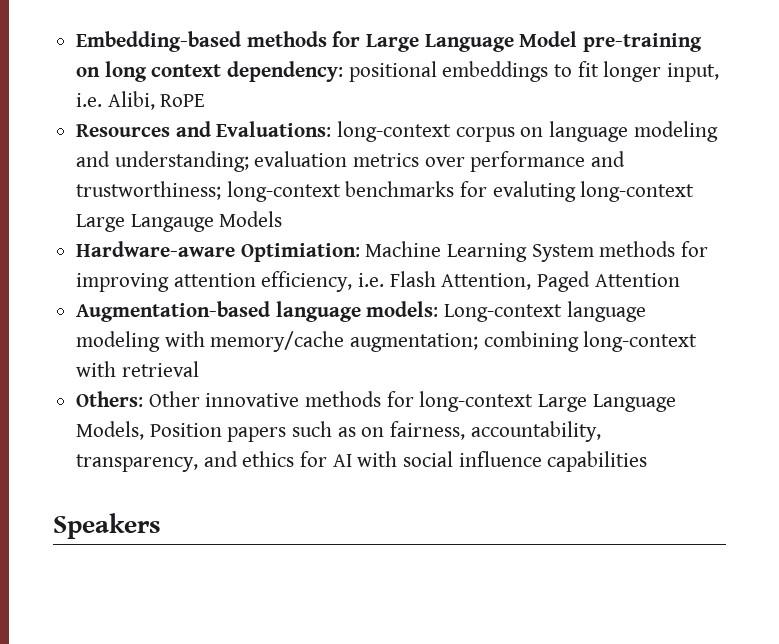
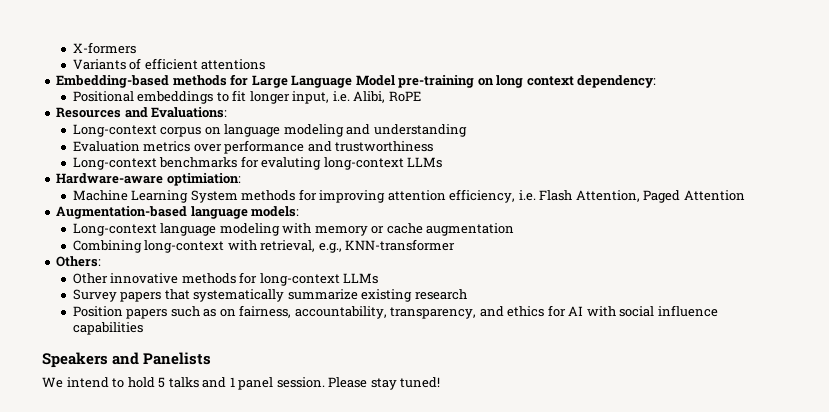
(76, 41) none -> [72,42,136,54] [72,58,266,70] X-formers // Variants of efficient attentions //
[348,61,437,82] positional -> [72,91,134,102] // Positional
[337,121,452,142] long-context -> [72,124,157,137] // Long-context
[114,151,348,172] understanding; evaluation -> [373,124,467,137] [72,141,140,152] understanding // Evaluation
[76,181,341,202] trustworthiness; long-context -> [335,141,434,152] [72,157,157,170] trustworthiness // Long-context
[76,211,283,232] Large Langauge Models -> [407,157,443,168] LLMs
[240,243,360,262] Optimiation: -> [166,173,241,186] optimiation: //
(439, 309) none -> (300, 211) //
[210,331,698,352] [76,361,199,377] memory/cache augmentation; combining long-context with retrieval -> [314,223,515,236] [72,239,456,253] memory or cache augmentation // Combining long-context with retrieval, e.g., KNN-transformer
(144, 399) none -> (102, 261) //
[538,394,676,412] [76,421,145,440] Large Language Models, -> [343,273,379,284] [72,289,467,302] LLMs // Survey papers that systematically summarize existing research //
(161, 526) none -> [112,352,212,365] [42,377,441,390] and Panelists // We intend to hold 5 talks and 1 panel session. Please stay tuned!

